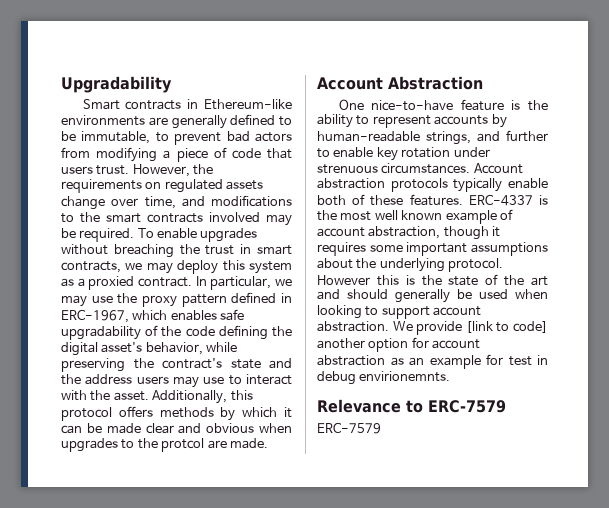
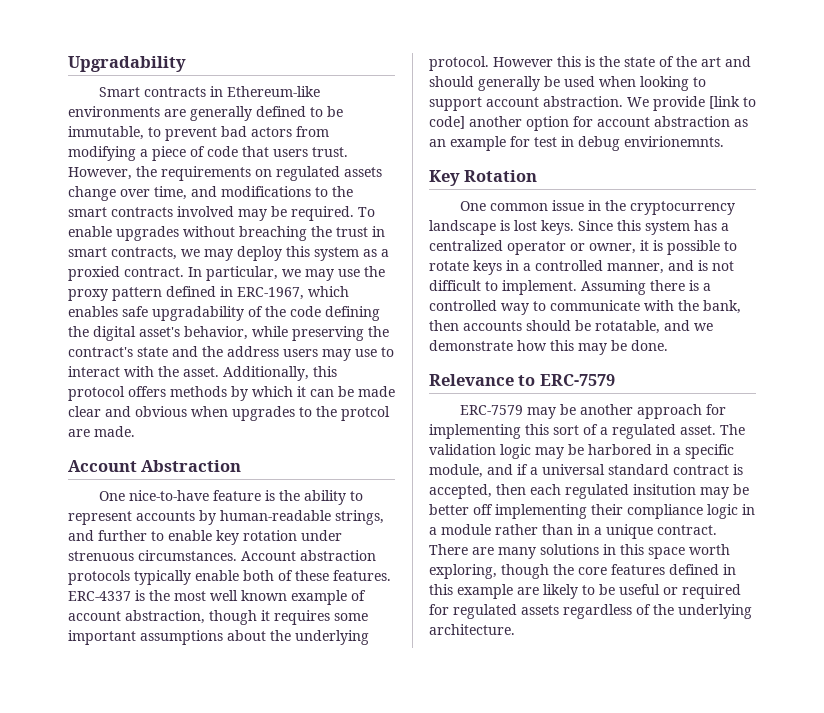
[317,399,506,413] [317,422,381,434] Relevance to ERC-7579 // ERC-7579 -> [429,170,538,186] [459,200,735,215] [429,220,729,235] [429,240,737,255] [429,260,734,275] [429,280,711,295] [429,300,741,315] [429,320,713,334] [429,340,668,355] [429,374,615,386] [459,404,726,419] [429,424,745,439] [429,444,734,459] [429,464,743,478] [429,484,749,499] [429,504,755,519] [429,524,717,539] [429,544,730,559] [429,564,736,579] [429,584,741,599] [429,604,752,619] [429,624,515,635] Key Rotation // One common issue in the cryptocurrency landscape is lost keys. Since this system has a centralized operator or owner, it is possible to rotate keys in a controlled manner, and is not difficult to implement. Assuming there is a controlled way to communicate with the bank, then accounts should be rotatable, and we demonstrate how this may be done. // Relevance to ERC-7579 // ERC-7579 may be another approach for implementing this sort of a regulated asset. The validation logic may be harbored in a specific module, and if a universal standard contract is accepted, then each regulated insitution may be better off implementing their compliance logic in a module rather than in a unique contract. There are many solutions in this space worth exploring, though the core features defined in this example are likely to be useful or required for regulated assets regardless of the underlying architecture.

